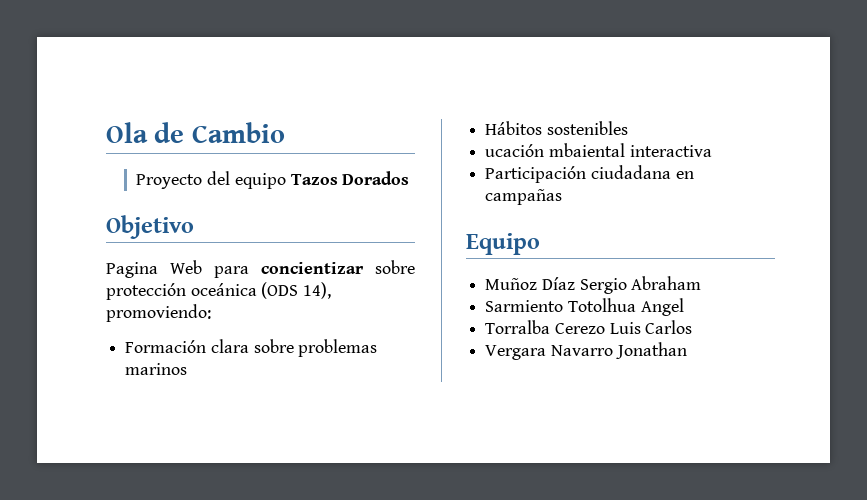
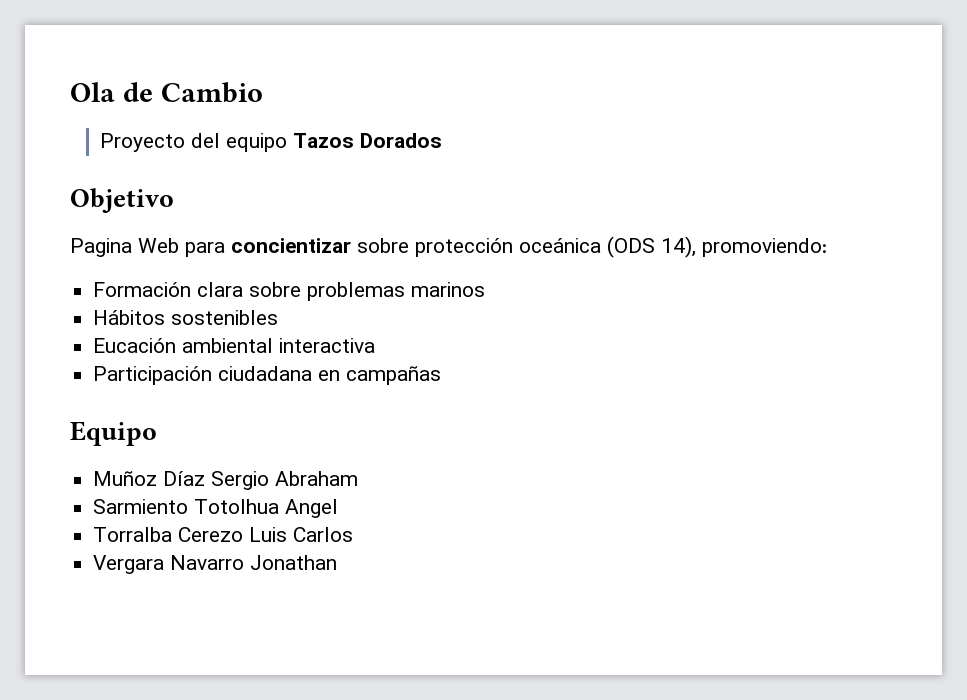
[485,143,625,157] ucación mbaiental -> [93,338,274,353] Eucación ambiental

